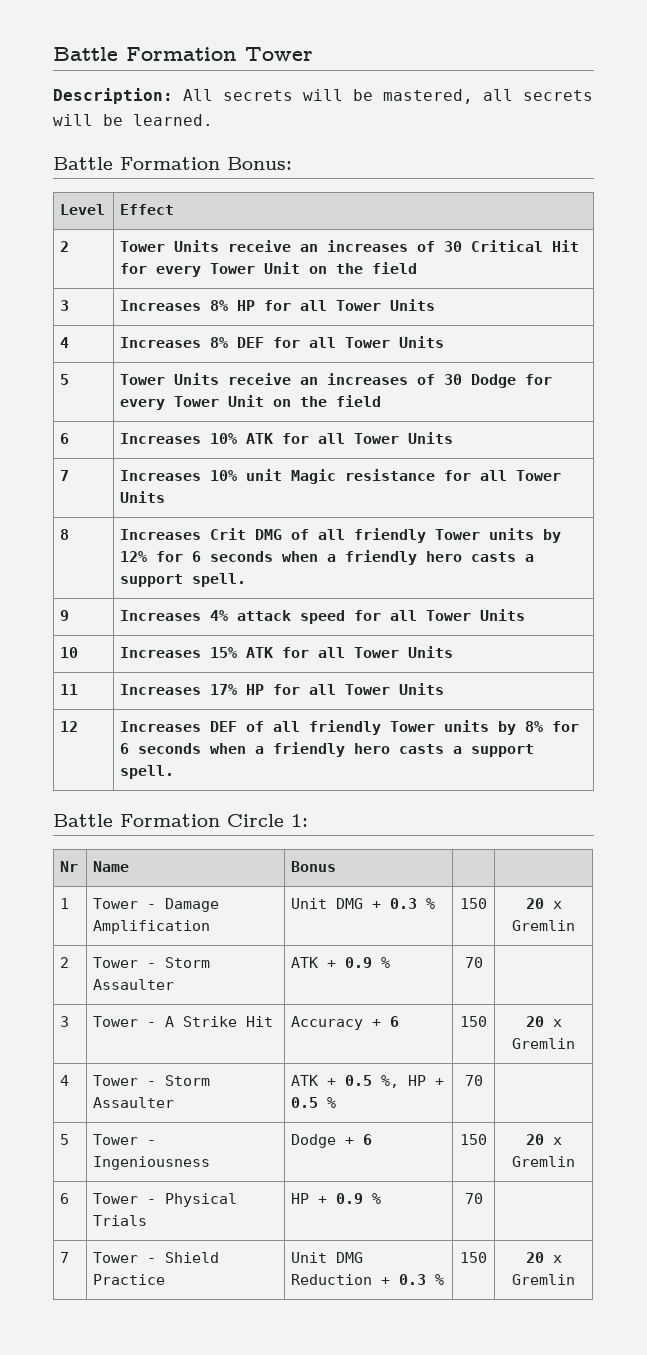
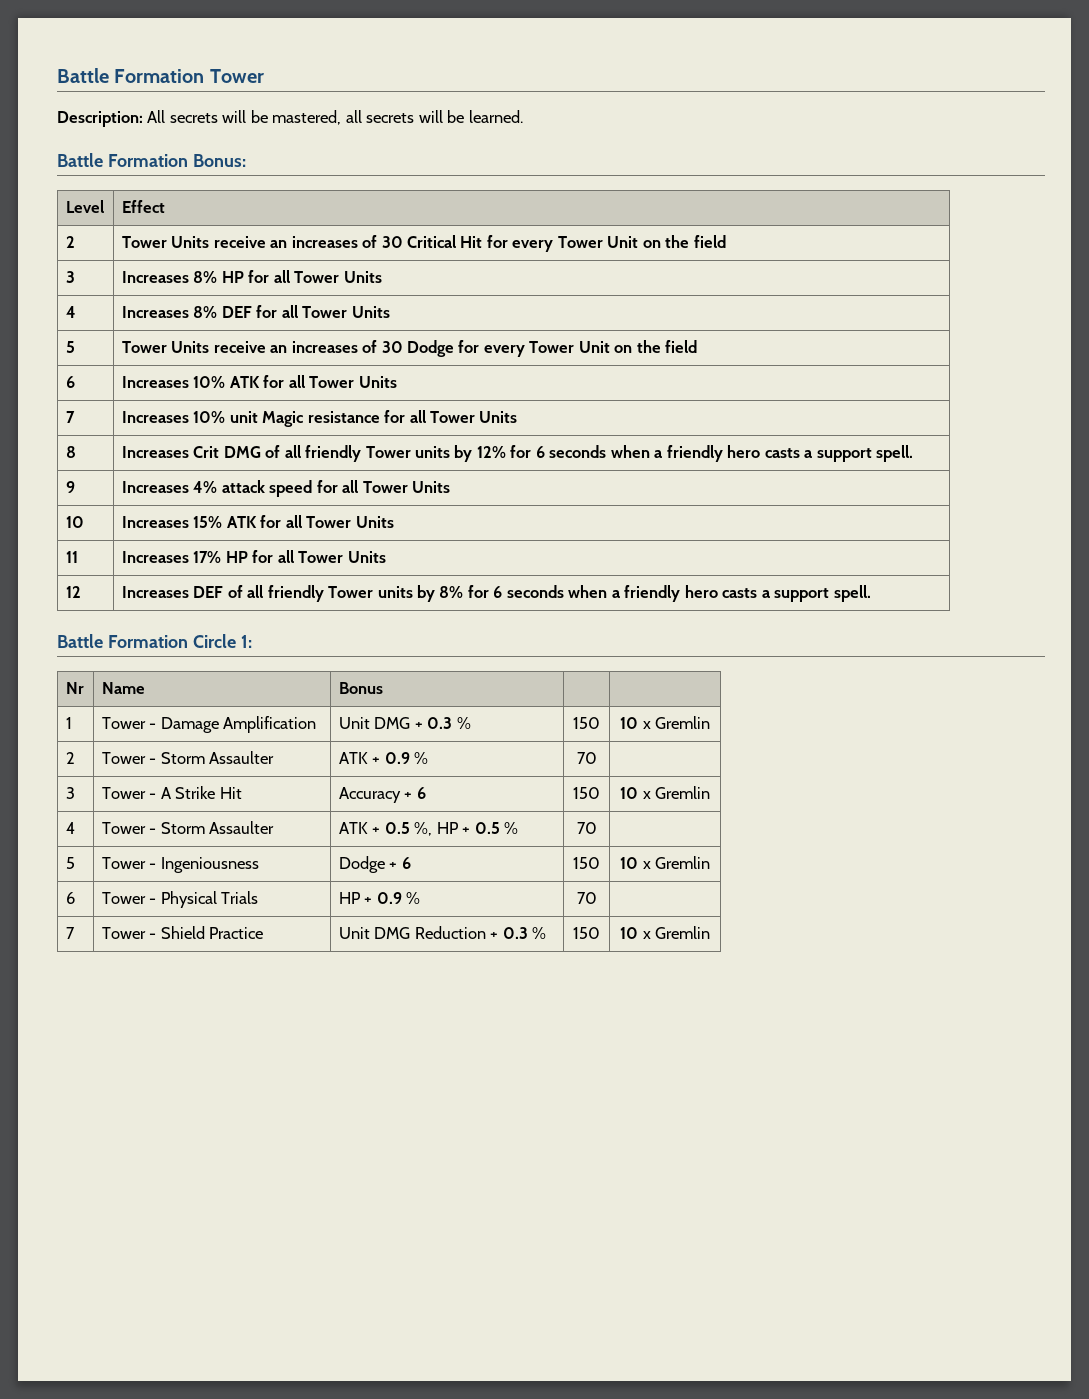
[525,898,544,909] 20 -> [620,717,639,729] 10
[525,1016,544,1027] 20 -> [620,787,639,799] 10
[525,1134,544,1145] 20 -> [620,857,639,869] 10
[525,1252,544,1263] 20 -> [620,927,639,939] 10

